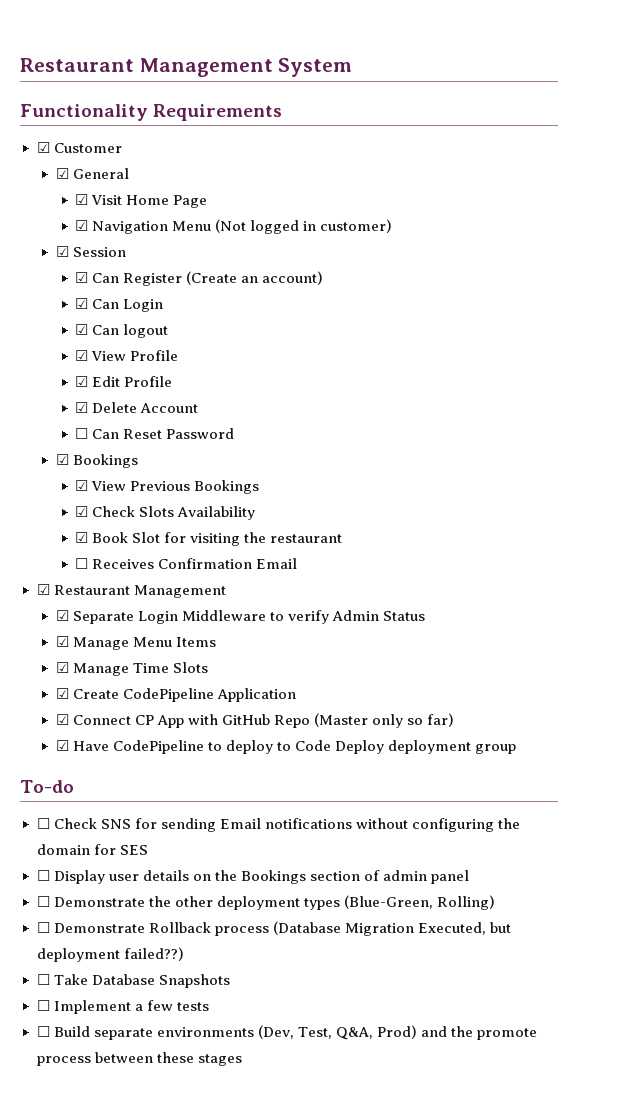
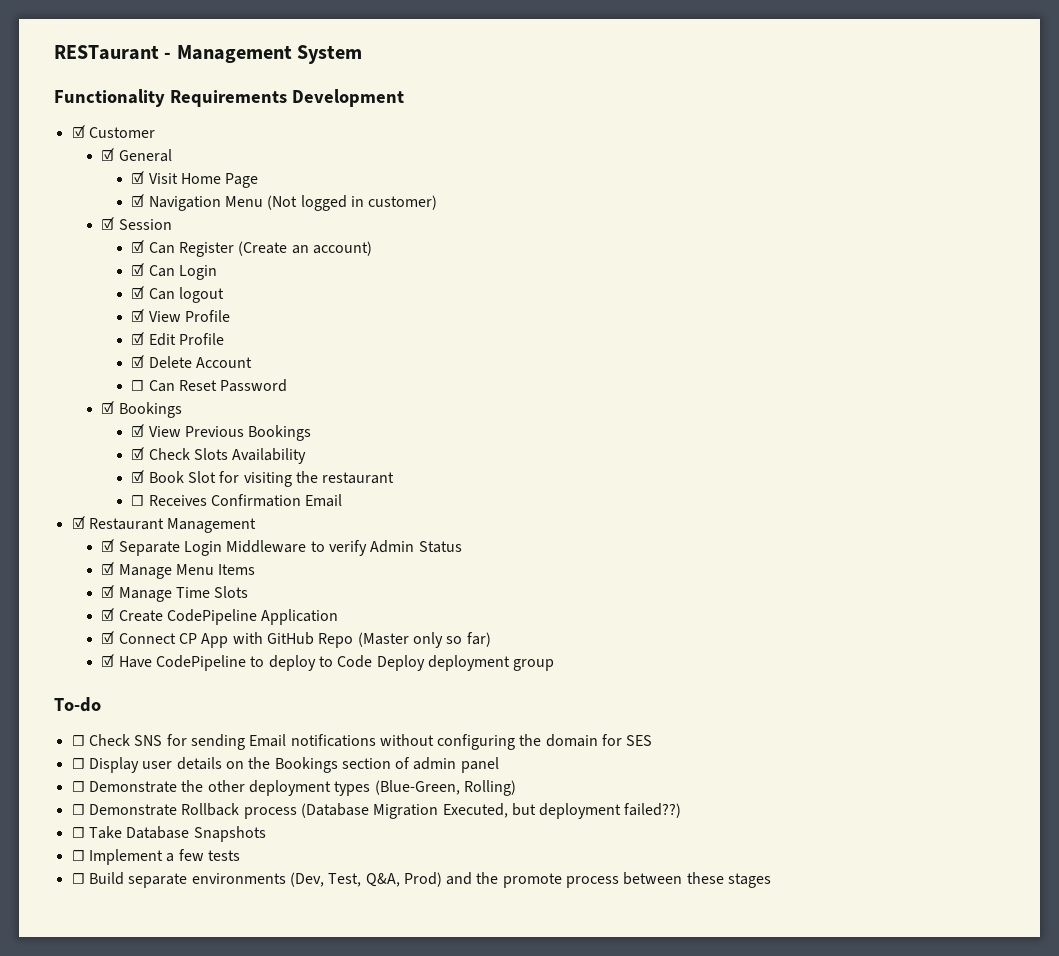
[20,58,134,72] Restaurant -> [54,45,172,60] RESTaurant -
(283, 112) none -> [291,89,404,107] Development

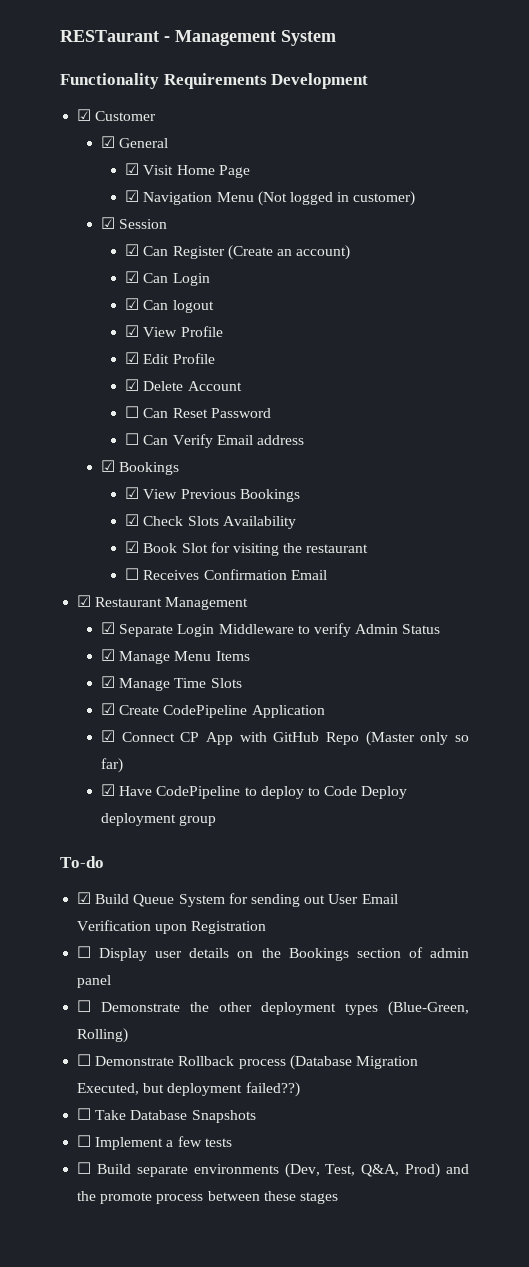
(288, 385) none -> [125,433,304,448] // ☐ Can Verify Email address
[71,734,653,750] ☐ Check SNS for sending Email notifications without configuring the domain for SES -> [77,892,398,907] [77,920,267,934] ☑ Build Queue System for sending out User Email Verification upon Registration

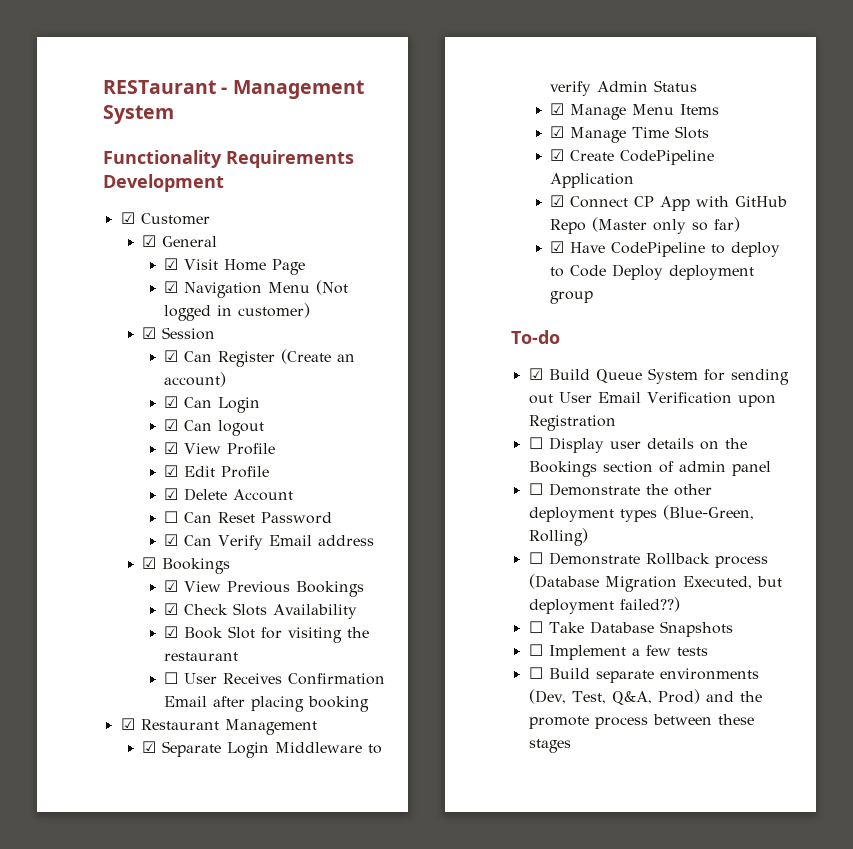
[125,433,140,445] ☐ -> [163,534,178,546] ☑
(140, 574) none -> [183,673,217,684] User
(327, 575) none -> [212,696,369,712] after placing booking

